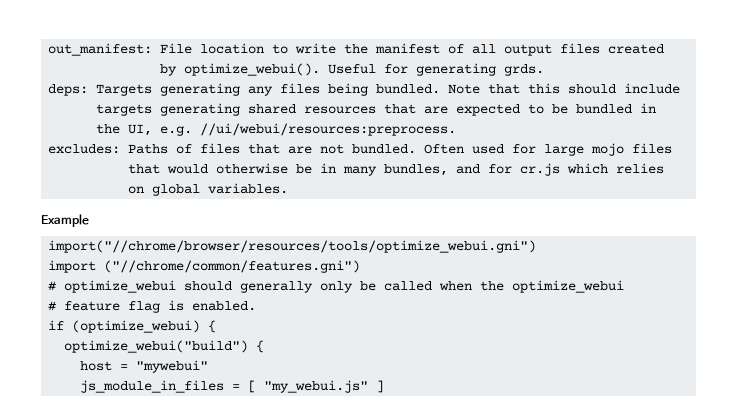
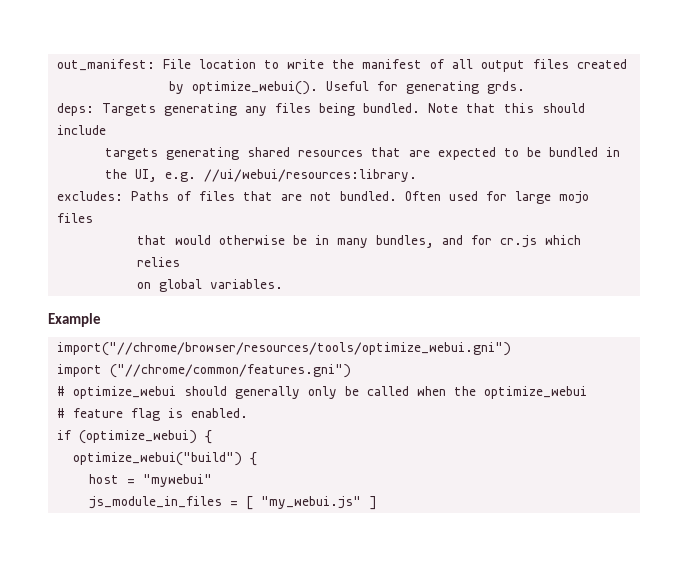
[199,123,456,136] //ui/webui/resources:preprocess. -> [203,169,417,182] //ui/webui/resources:library.

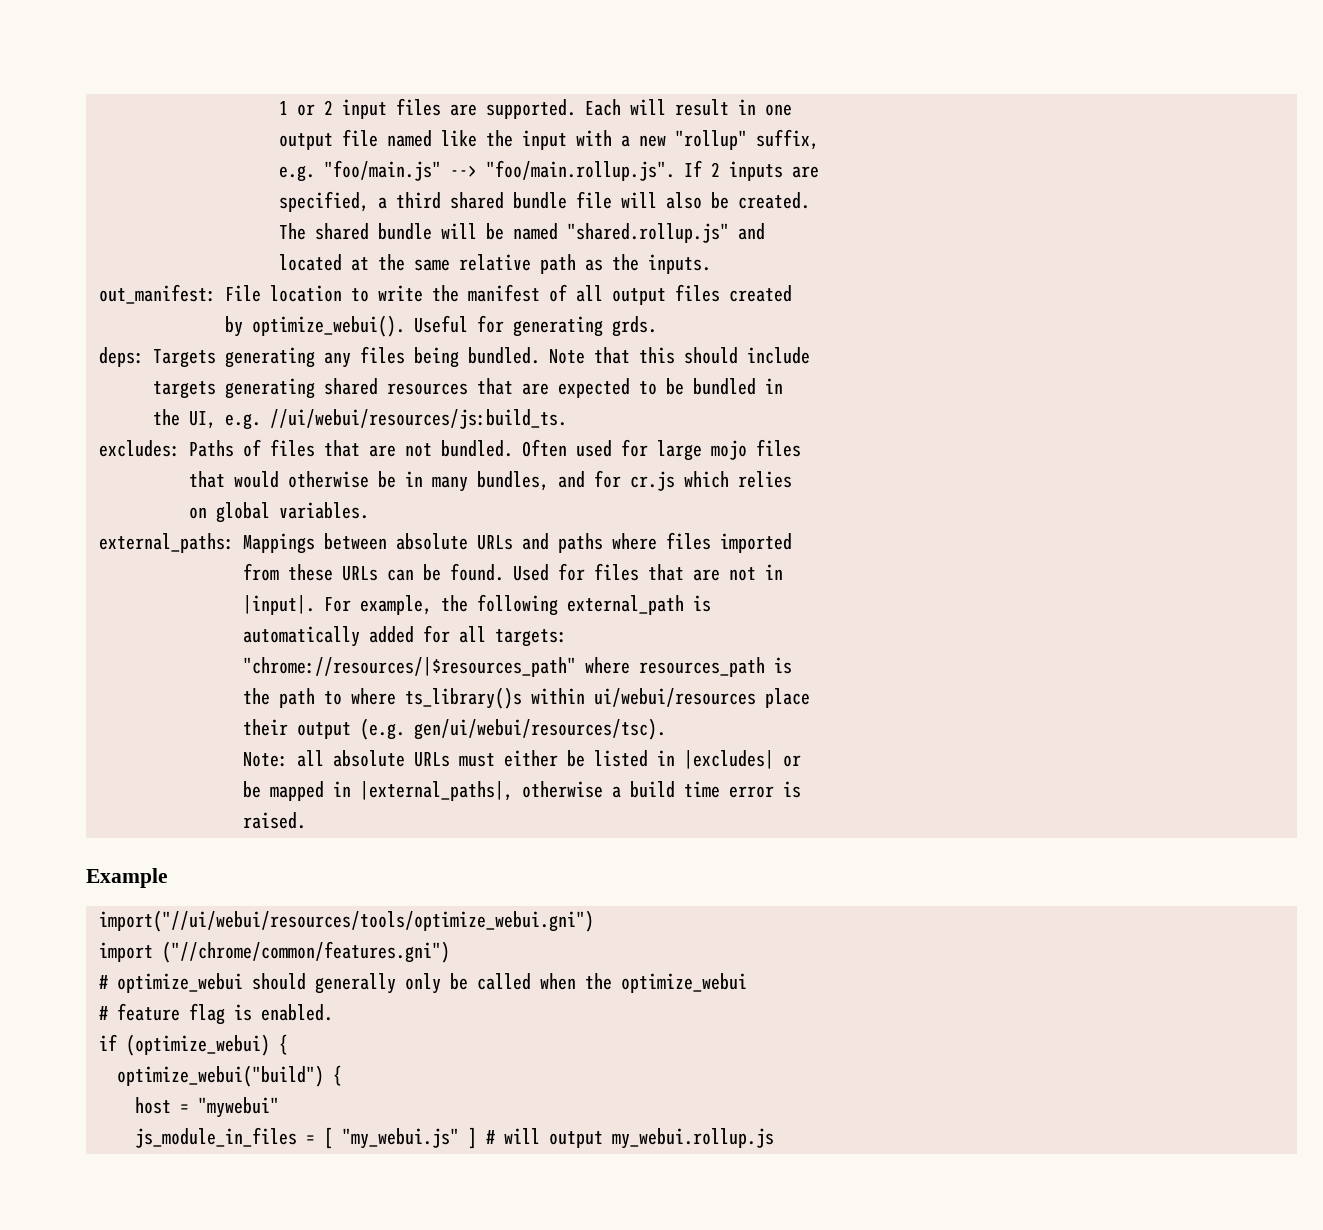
(56, 65) none -> [278,98,792,119] [278,129,819,150] [278,160,819,182] [278,191,810,212] [278,223,765,243] [278,254,711,274] 1 or 2 input files are supported. Each will result in one // output file named like the input with a new "rollup" suffix, // e.g. "foo/main.js" --> "foo/main.rollup.js". If 2 inputs are // specified, a third shared bundle file will also be created. // The shared bundle will be named "shared.rollup.js" and // located at the same relative path as the inputs. //
[203,169,417,182] //ui/webui/resources:library. -> [269,409,567,429] //ui/webui/resources/js:build_ts.
(283, 284) none -> [98,532,792,554] [242,563,783,581] [242,594,711,616] [242,625,567,647] [242,657,792,677] [242,687,810,709] [242,718,666,740] [242,750,801,769] [242,781,801,801] [242,812,306,829] // external_paths: Mappings between absolute URLs and paths where files imported // from these URLs can be found. Used for files that are not in // |input|. For example, the following external_path is // automatically added for all targets: // "chrome://resources/|$resources_path" where resources_path is // the path to where ts_library()s within ui/webui/resources place // their output (e.g. gen/ui/webui/resources/tsc). // Note: all absolute URLs must either be listed in |excludes| or // be mapped in |external_paths|, otherwise a build time error is // raised.
[56,342,511,356] import("//chrome/browser/resources/tools/optimize_webui.gni") -> [98,910,594,932] import("//ui/webui/resources/tools/optimize_webui.gni")
(377, 503) none -> [485,1128,774,1149] # will output my_webui.rollup.js

